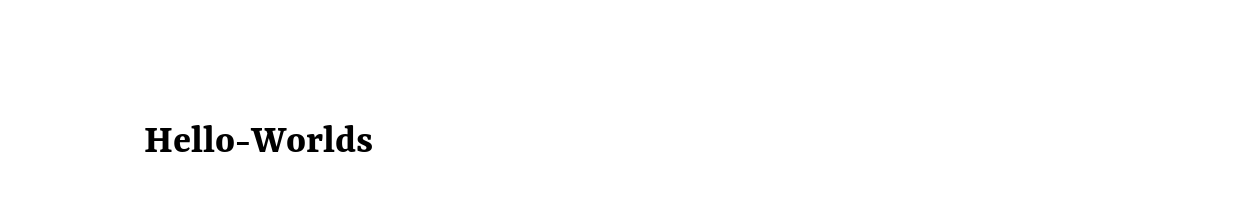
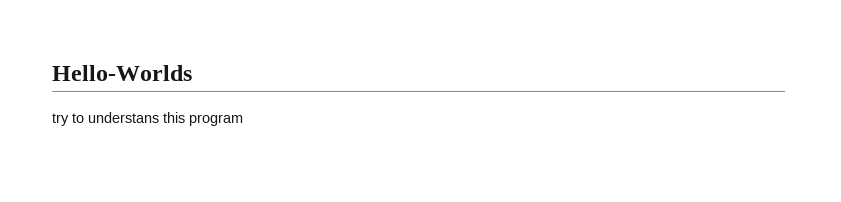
(373, 138) none -> [52,112,243,126] // try to understans this program

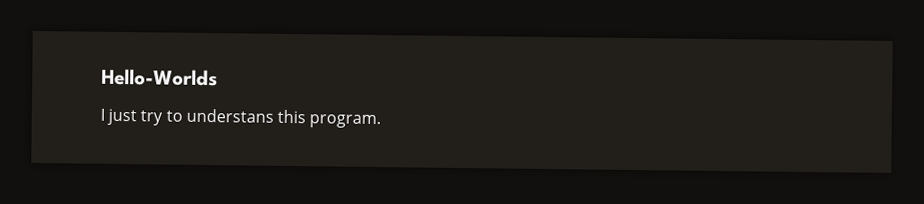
(192, 73) none -> [100,108,138,126] I just
[189,114,243,126] program -> [309,114,382,129] program.

